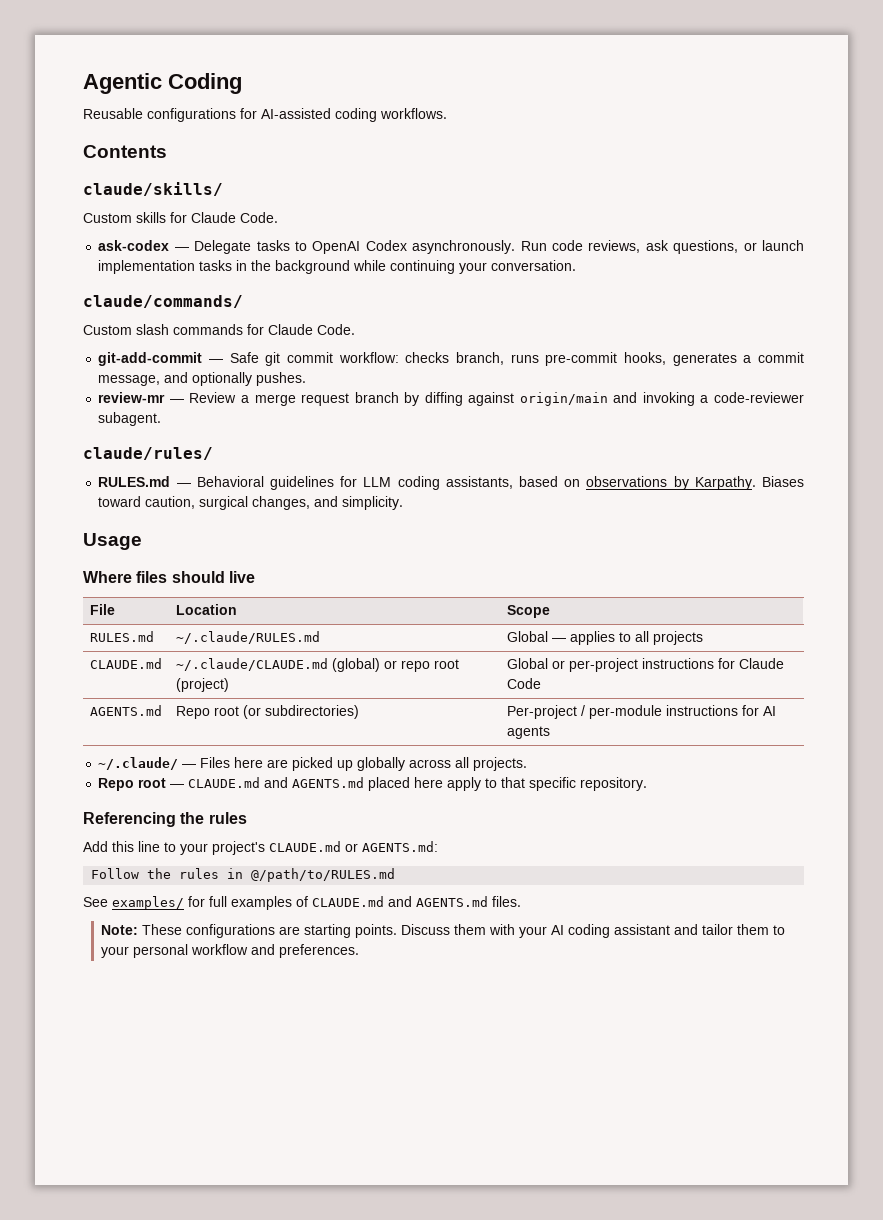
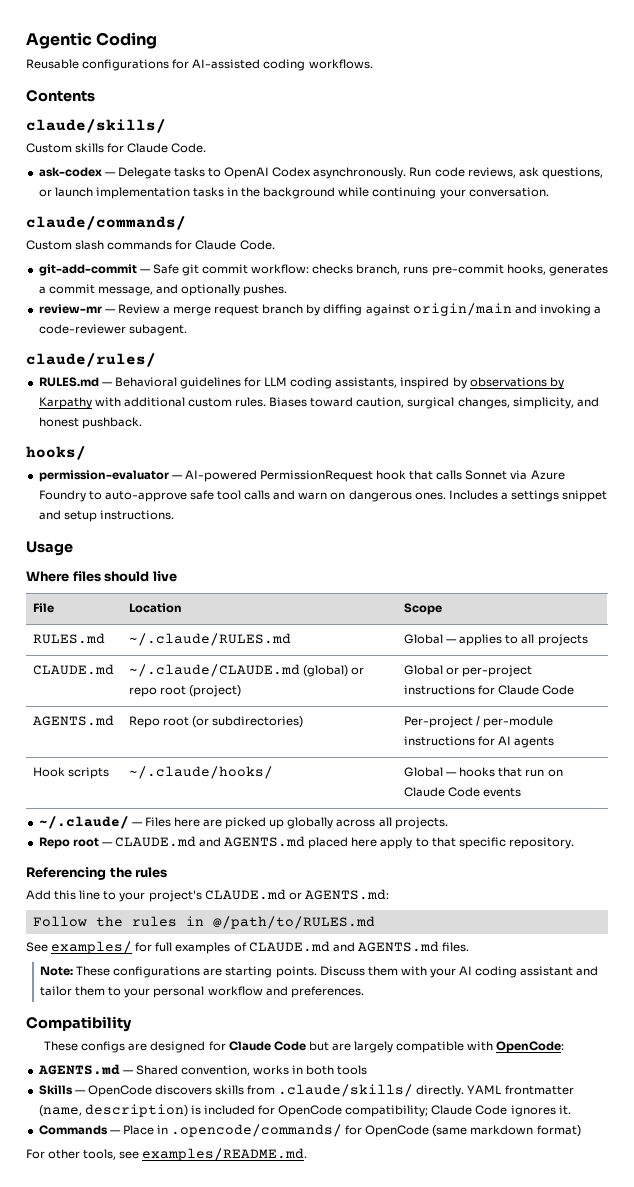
[519,476,756,490] based on observations by Karpathy. -> [400,377,564,389] [38,397,267,409] inspired by observations by Karpathy with additional custom rules.
[314,496,404,510] and simplicity. -> [512,397,599,409] [38,417,142,429] [26,446,86,460] [38,470,565,482] [38,490,608,502] [38,510,174,522] simplicity, and honest pushback. // hooks/ // permission-evaluator — AI-powered PermissionRequest hook that calls Sonnet via Azure Foundry to auto-approve safe tool calls and warn on dangerous ones. Includes a settings snippet and setup instructions.
(550, 732) none -> [33,767,110,779] [129,766,274,779] [404,767,563,777] [404,787,522,797] // Hook scripts | ~/.claude/hooks/ | Global — hooks that run on Claude Code events
(360, 951) none -> [26,1016,132,1032] [44,1041,565,1053] [37,1064,368,1076] [38,1084,574,1097] [38,1104,571,1117] [38,1124,581,1137] [26,1148,308,1161] // Compatibility // These configs are designed for Claude Code but are largely compatible with OpenCode: // AGENTS.md — Shared convention, works in both tools // Skills — OpenCode discovers skills from .claude/skills/ directly. YAML frontmatter (name, description) is included for OpenCode compatibility; Claude Code ignores it. // Commands — Place in .opencode/commands/ for OpenCode (same markdown format) // For other tools, see examples/README.md.

